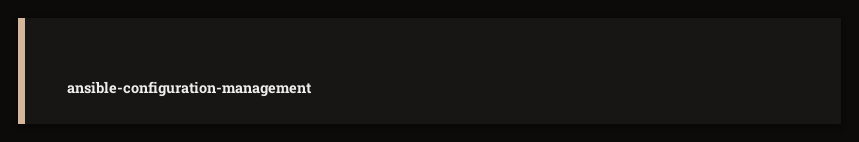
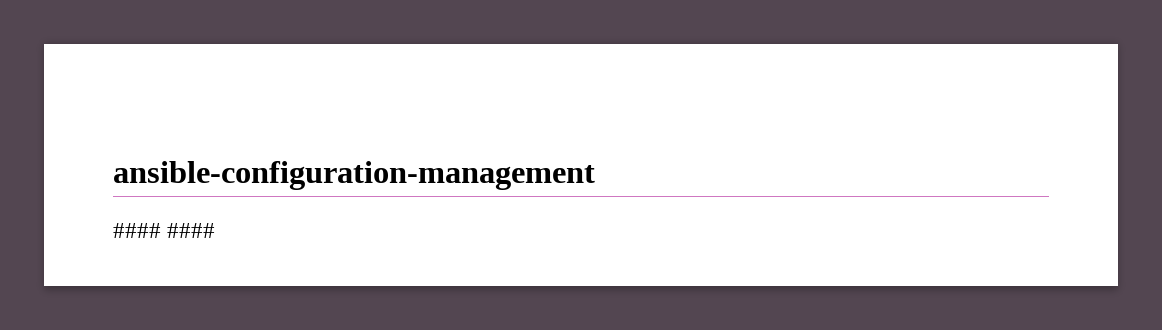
(312, 89) none -> [113,223,216,238] // #### ####

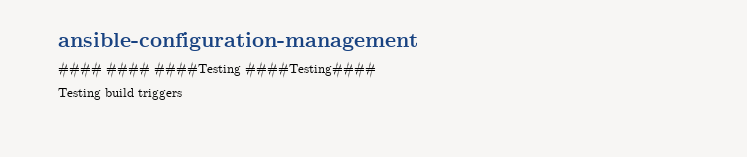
(216, 230) none -> [154,61,376,78] [58,88,182,100] ####Testing ####Testing#### // Testing build triggers

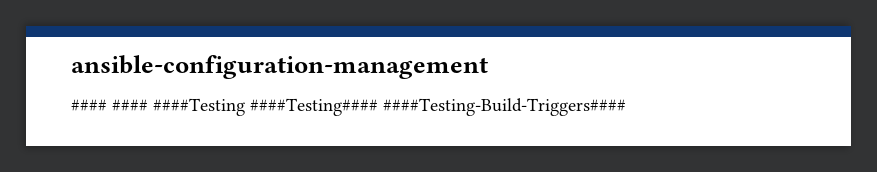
[58,88,182,100] // Testing build triggers -> [383,98,626,116] ####Testing-Build-Triggers####

